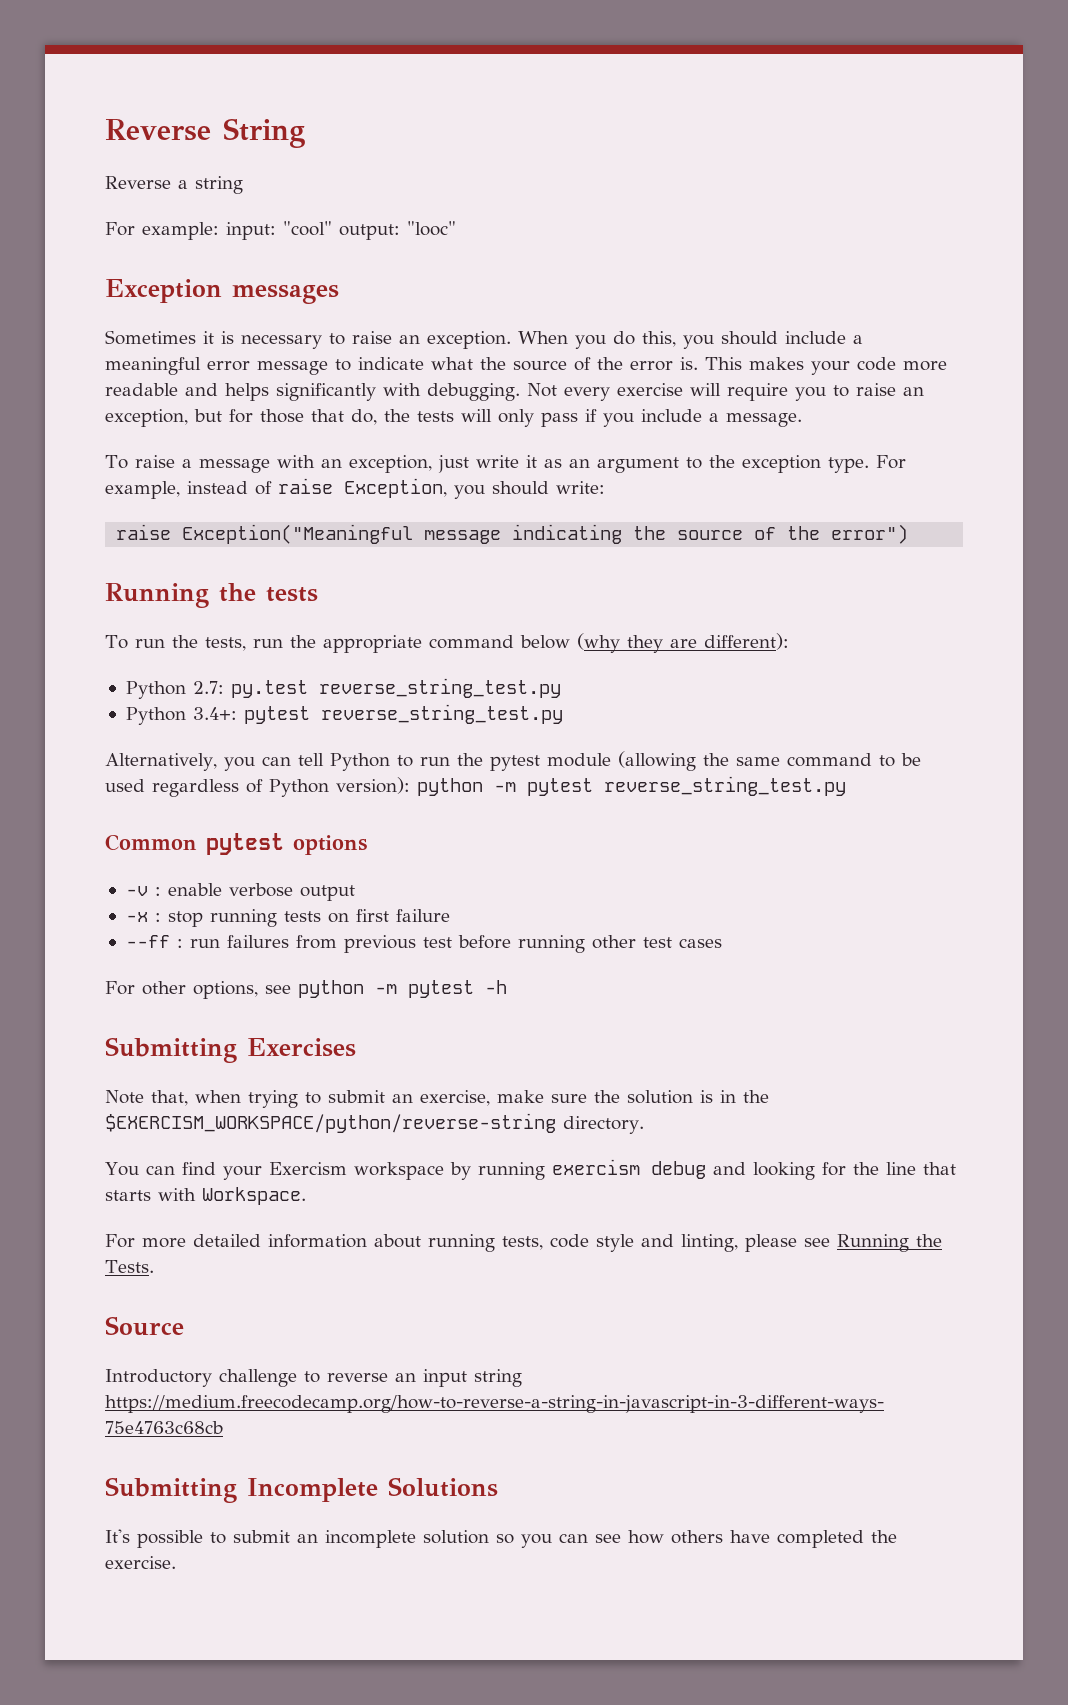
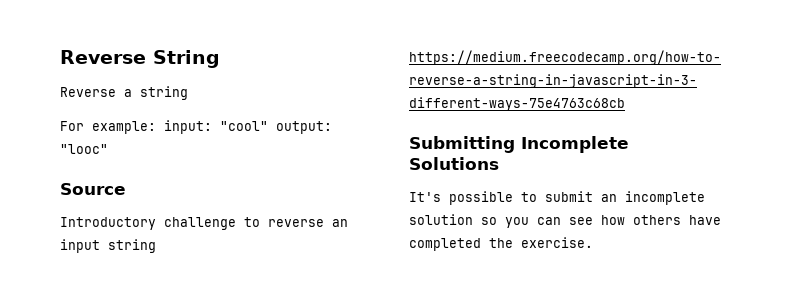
[105,279,339,304] [105,330,863,349] [105,357,947,375] [105,383,924,401] [105,409,802,427] [105,455,906,473] [105,478,605,499] [116,524,909,544] [105,583,318,608] [105,633,789,653] [125,678,561,699] [125,704,563,725] [105,751,921,771] [105,776,846,797] [105,833,367,855] [125,883,355,901] [125,909,450,927] [125,935,722,953] [105,980,507,999] [105,1037,356,1063] [105,1090,769,1108] [105,1113,644,1134] [105,1159,956,1180] [105,1187,306,1205] [105,1234,942,1252] [105,1260,154,1273] // Exception messages // Sometimes it is necessary to raise an exception. When you do this, you should include a meaningful error message to indicate what the source of the error is. This makes your code more readable and helps significantly with debugging. Not every exercise will require you to raise an exception, but for those that do, the tests will only pass if you include a message. // To raise a message with an exception, just write it as an argument to the exception type. For example, instead of raise Exception, you should write: // raise Exception("Meaningful message indicating the source of the error") // Running the tests // To run the tests, run the appropriate command below (why they are different): // Python 2.7: py.test reverse_string_test.py // Python 3.4+: pytest reverse_string_test.py // Alternatively, you can tell Python to run the pytest module (allowing the same command to be used regardless of Python version): python -m pytest reverse_string_test.py // Common pytest options // -v : enable verbose output // -x : stop running tests on first failure // --ff : run failures from previous test before running other test cases // For other options, see python -m pytest -h // Submitting Exercises // Note that, when trying to submit an exercise, make sure the solution is in the $EXERCISM_WORKSPACE/python/reverse-string directory. // You can find your Exercism workspace by running exercism debug and looking for the line that starts with Workspace. // For more detailed information about running tests, code style and linting, please see Running the Tests. -> (108, 149) none

